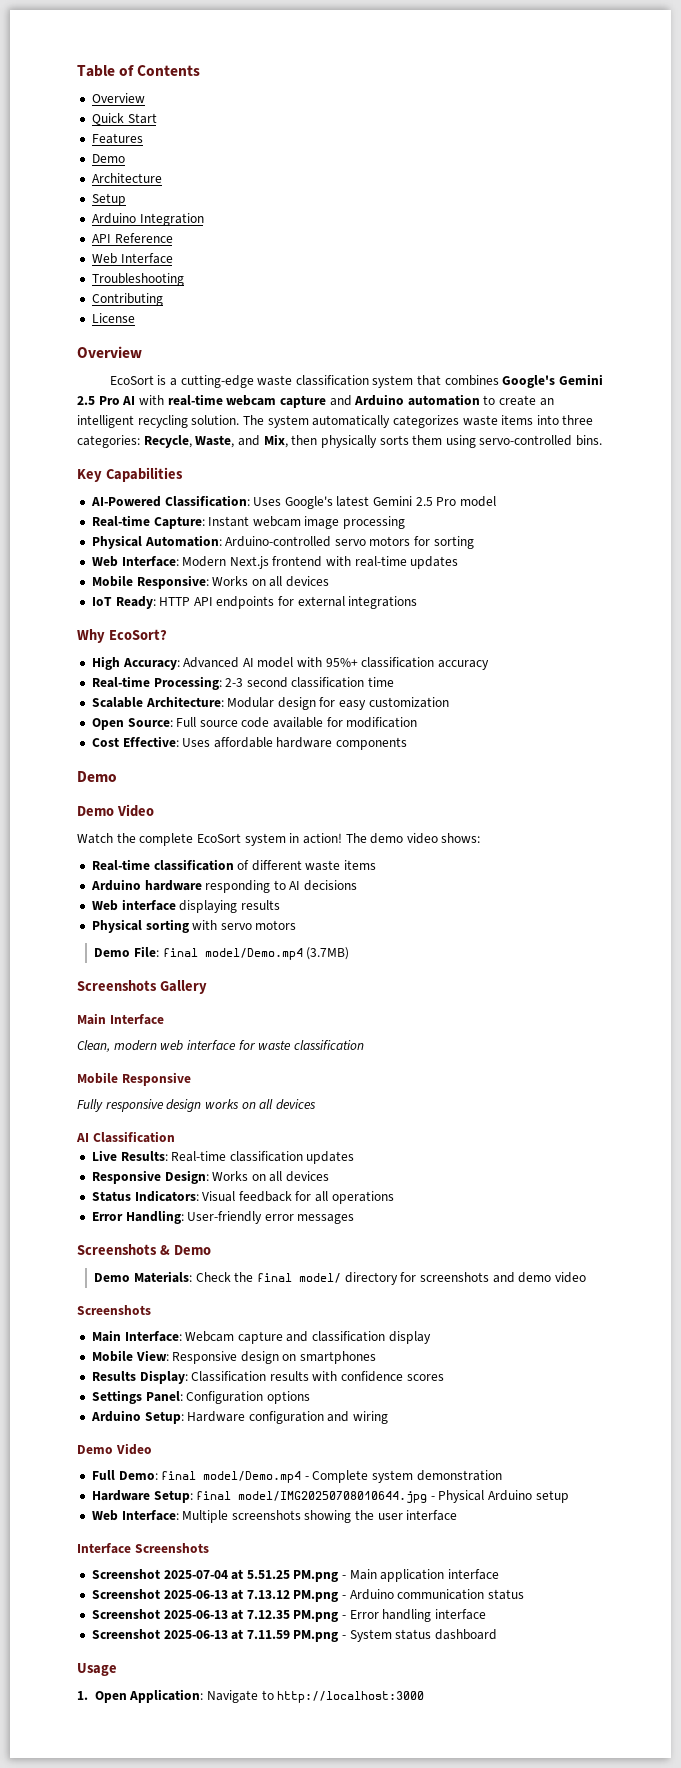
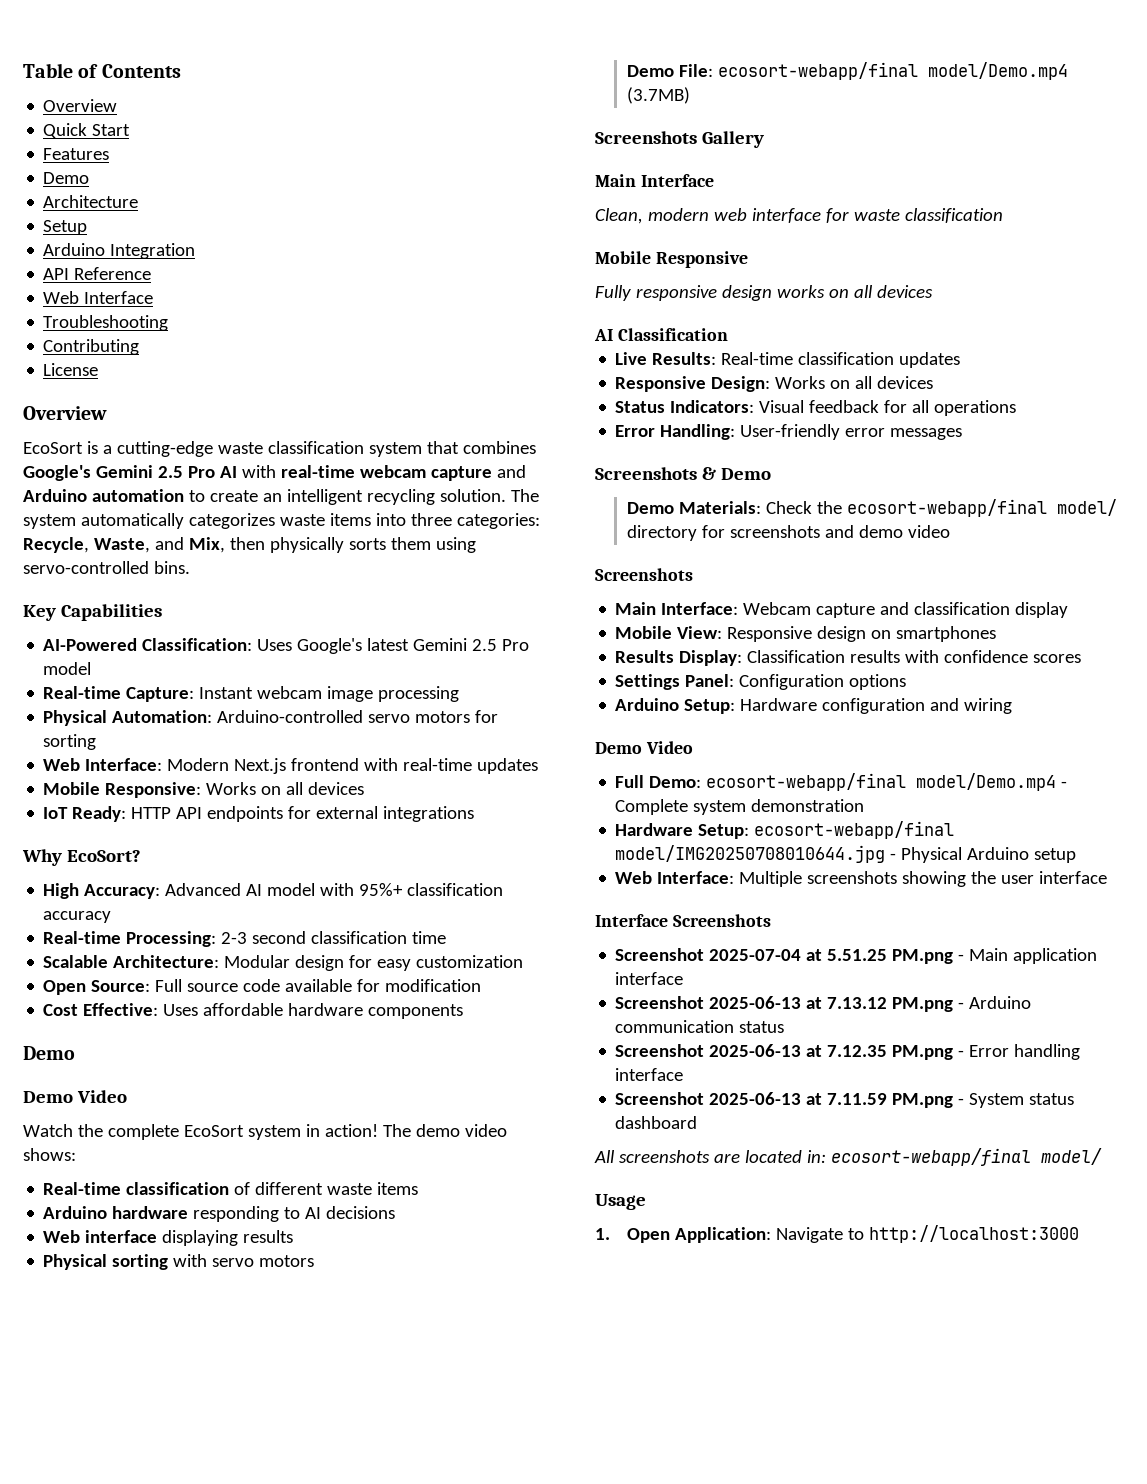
[162,948,198,957] final -> [718,62,919,80] ecosort-webapp/final
[256,1273,292,1282] final -> [847,499,1048,517] ecosort-webapp/final
[161,1471,197,1480] final -> [706,773,907,791] ecosort-webapp/final
[196,1491,232,1500] final -> [754,821,955,839] ecosort-webapp/final
(498, 1634) none -> [594,1148,1102,1166] // All screenshots are located in: ecosort-webapp/final model/

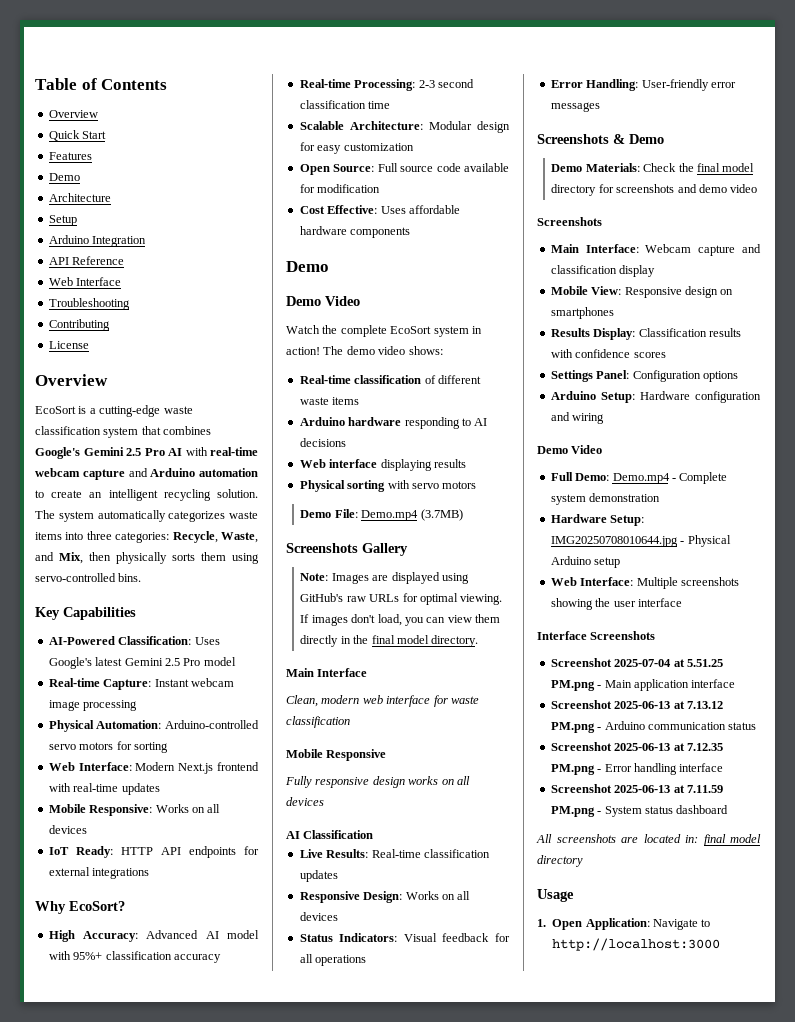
[718,62,1069,80] ecosort-webapp/final model/Demo.mp4 -> [361,510,419,521] Demo.mp4
(764, 139) none -> [300,572,469,584] [300,593,503,605] [300,614,501,626] [300,635,479,647] // Note: Images are displayed using GitHub's raw URLs for optimal viewing. If images don't load, you can view them directly in the final model directory.
[847,499,1118,517] ecosort-webapp/final model/ -> [696,163,755,172] final model
[706,773,1057,791] ecosort-webapp/final model/Demo.mp4 -> [612,473,670,484] Demo.mp4
[754,821,955,839] [615,845,886,863] ecosort-webapp/final model/IMG20250708010644.jpg -> [550,536,678,547] IMG20250708010644.jpg
[830,1148,1102,1166] ecosort-webapp/final model/ -> [703,834,761,846] [537,855,583,867] final model directory

